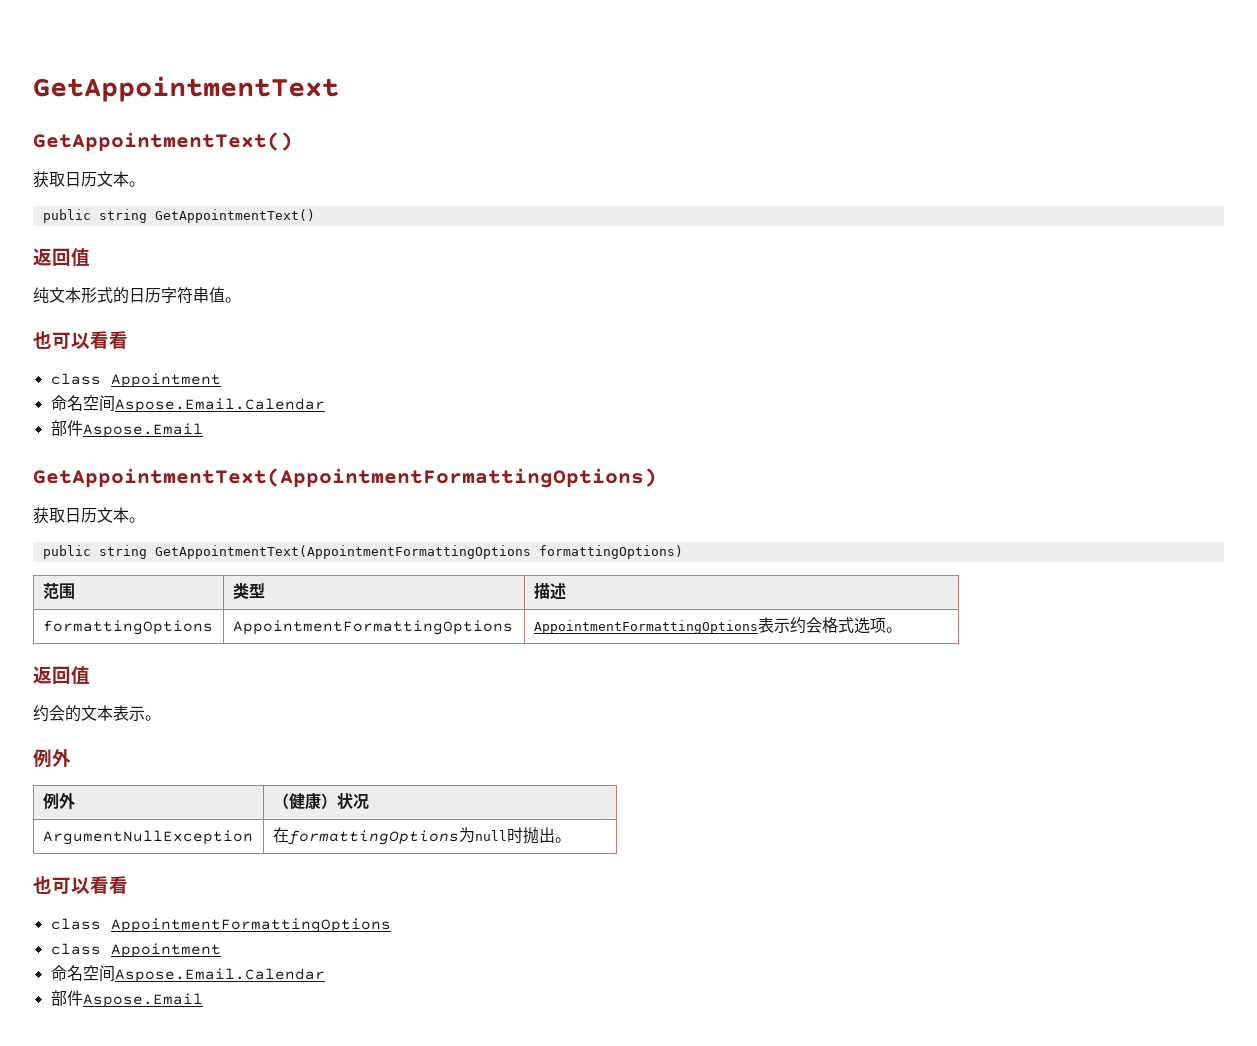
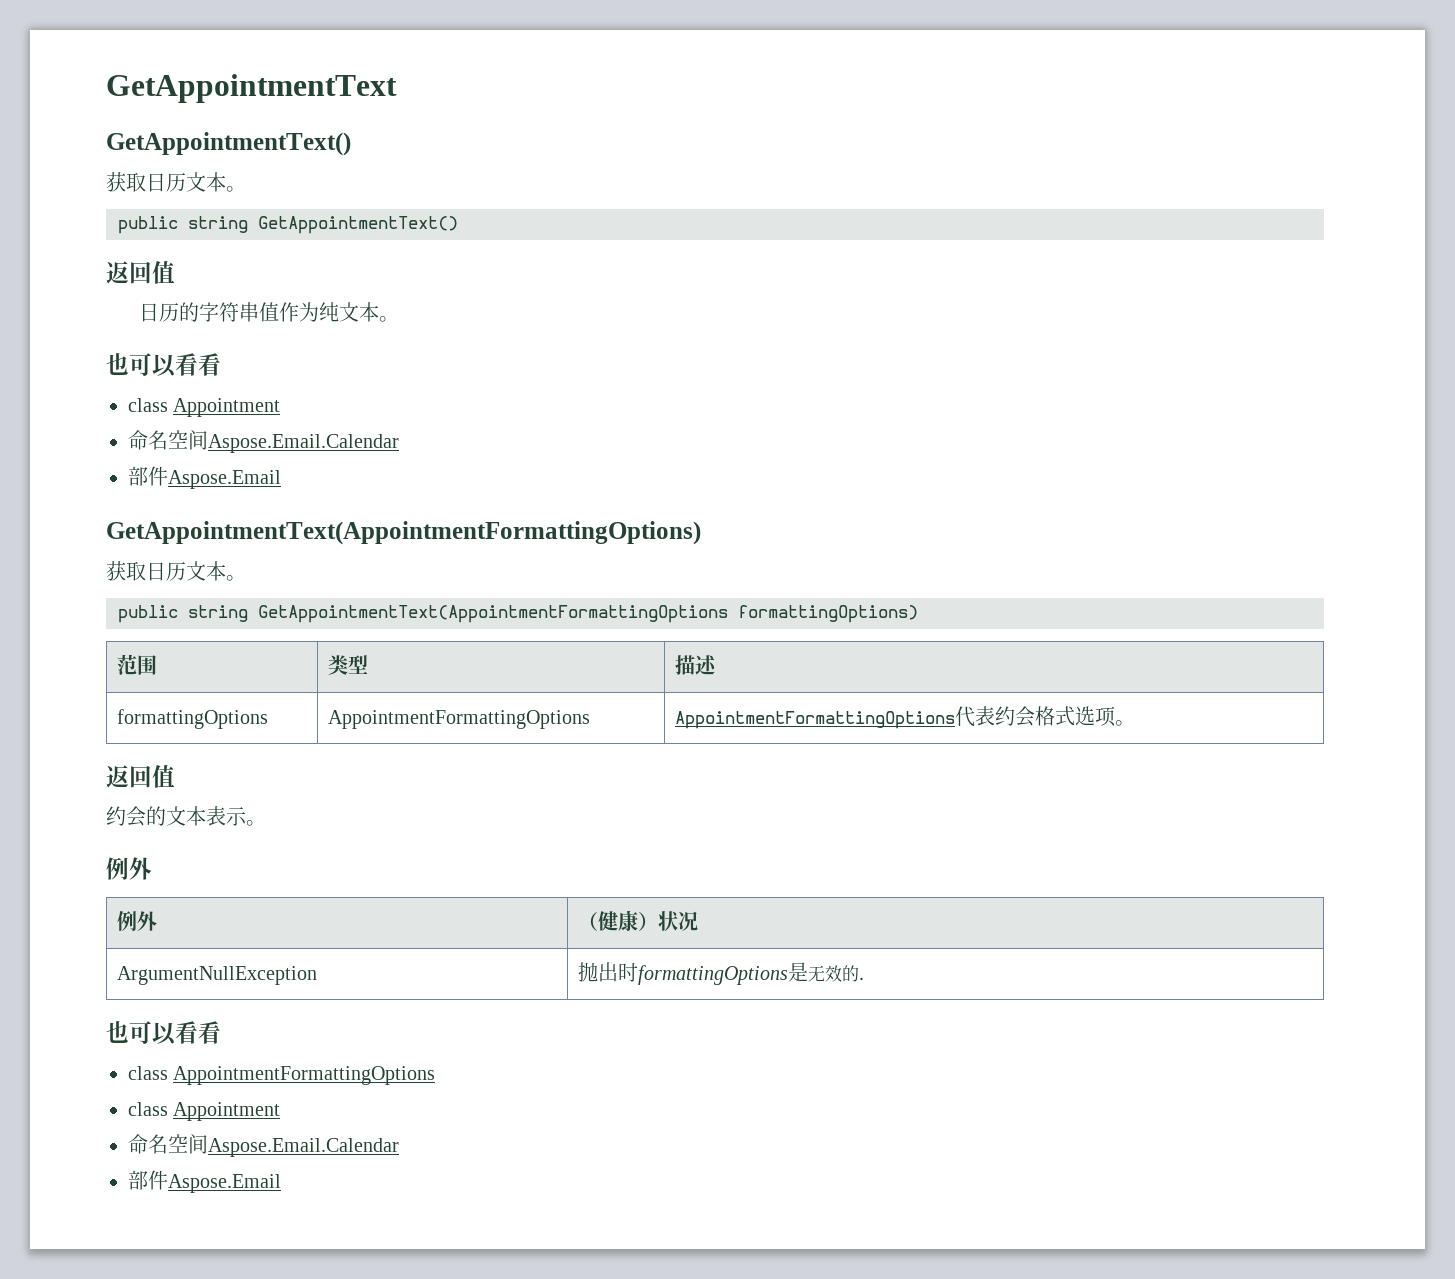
[33,287,225,304] 纯文本形式的日历字符串值 -> [139,302,380,322] 日历的字符串值作为纯文本
[757,617,790,633] 表示 -> [954,706,995,727] 代表
[272,827,571,845] 在formattingOptions为null时抛出。 -> [577,962,864,985] 抛出时formattingOptions是无效的.

